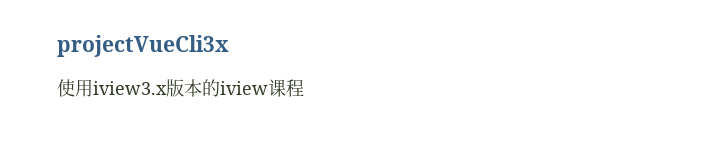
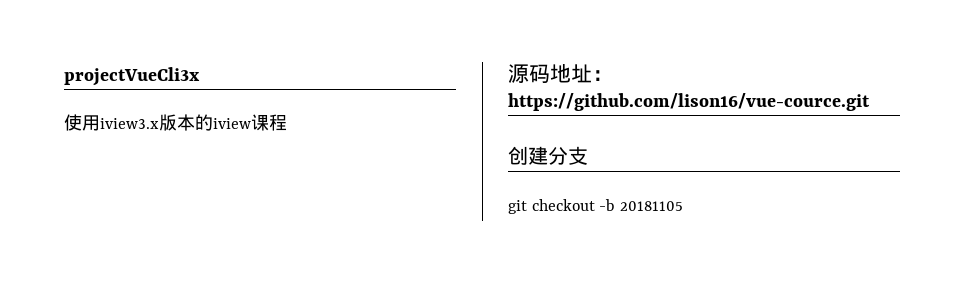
(304, 88) none -> [508,64,613,83] [508,93,870,111] [508,146,588,165] [508,199,684,214] // 源码地址：https://github.com/lison16/vue-cource.git // 创建分支 // git checkout -b 20181105

